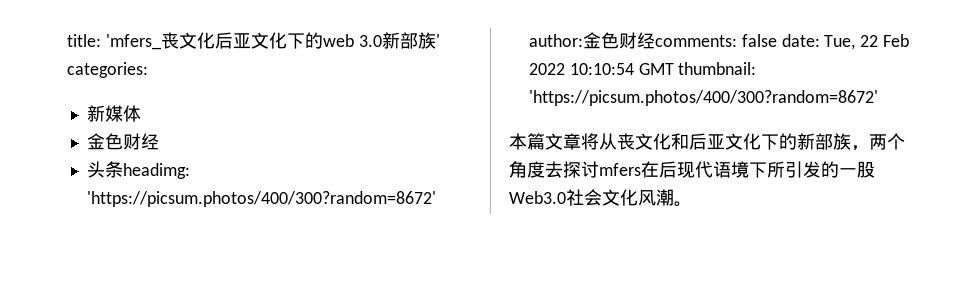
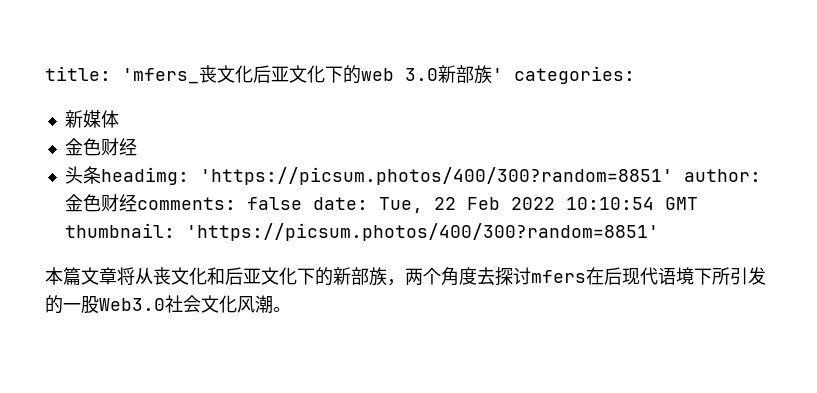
[86,191,436,207] 'https://picsum.photos/400/300?random=8672' -> [199,167,673,185] 'https://picsum.photos/400/300?random=8851'
[528,90,878,106] 'https://picsum.photos/400/300?random=8672' -> [185,223,659,241] 'https://picsum.photos/400/300?random=8851'

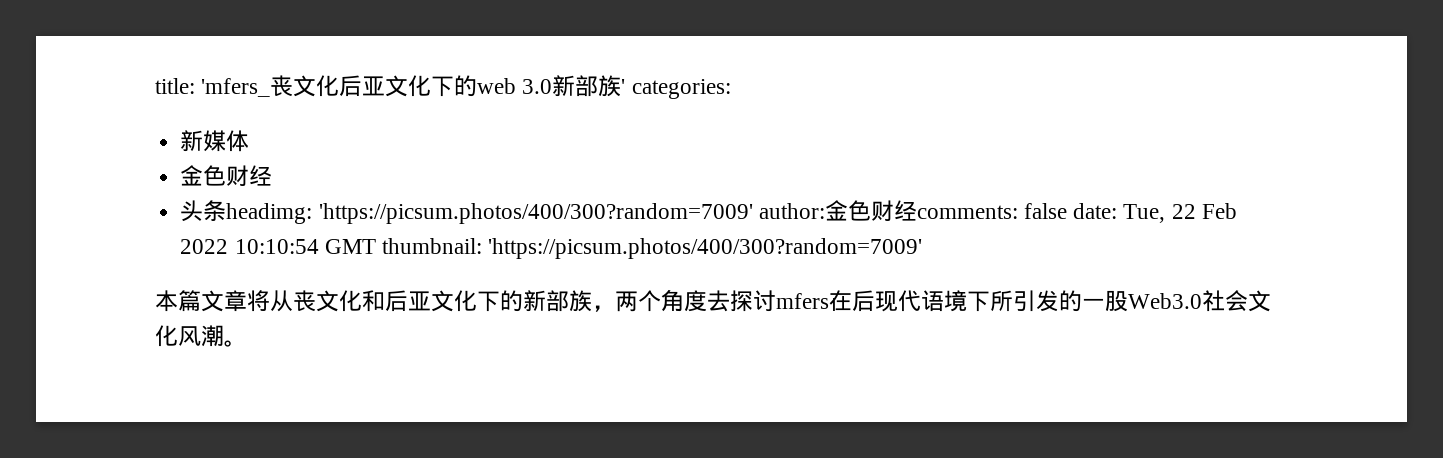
[199,167,673,185] 'https://picsum.photos/400/300?random=8851' -> [318,203,753,224] 'https://picsum.photos/400/300?random=7009'
[185,223,659,241] 'https://picsum.photos/400/300?random=8851' -> [488,238,923,259] 'https://picsum.photos/400/300?random=7009'

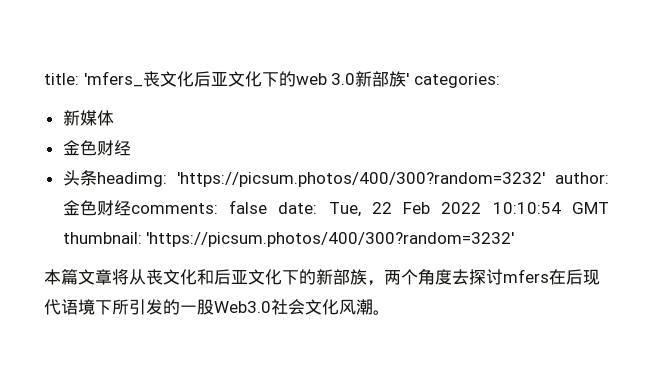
[318,203,753,224] 'https://picsum.photos/400/300?random=7009' -> [176,172,545,187] 'https://picsum.photos/400/300?random=3232'
[488,238,923,259] 'https://picsum.photos/400/300?random=7009' -> [146,232,515,247] 'https://picsum.photos/400/300?random=3232'

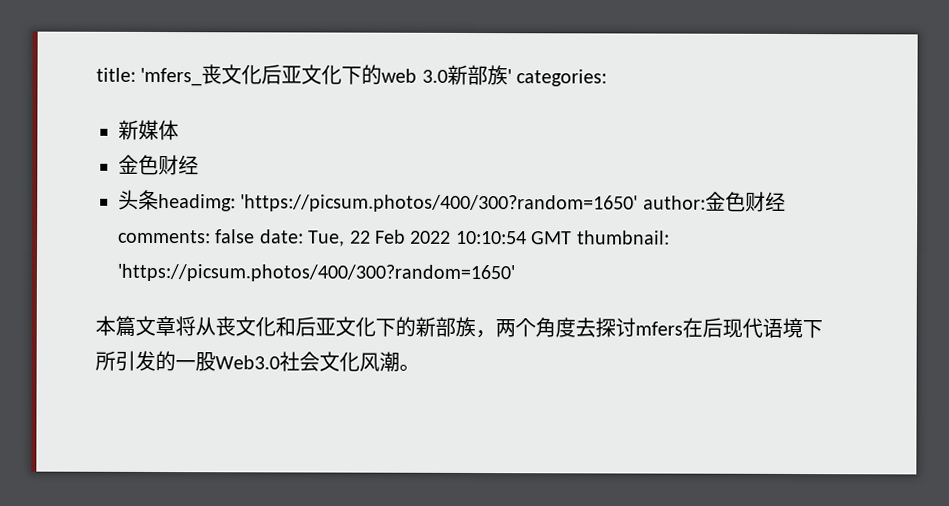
[176,172,545,187] 'https://picsum.photos/400/300?random=3232' -> [240,194,639,213] 'https://picsum.photos/400/300?random=1650'
[146,232,515,247] 'https://picsum.photos/400/300?random=3232' -> [117,263,515,283] 'https://picsum.photos/400/300?random=1650'

